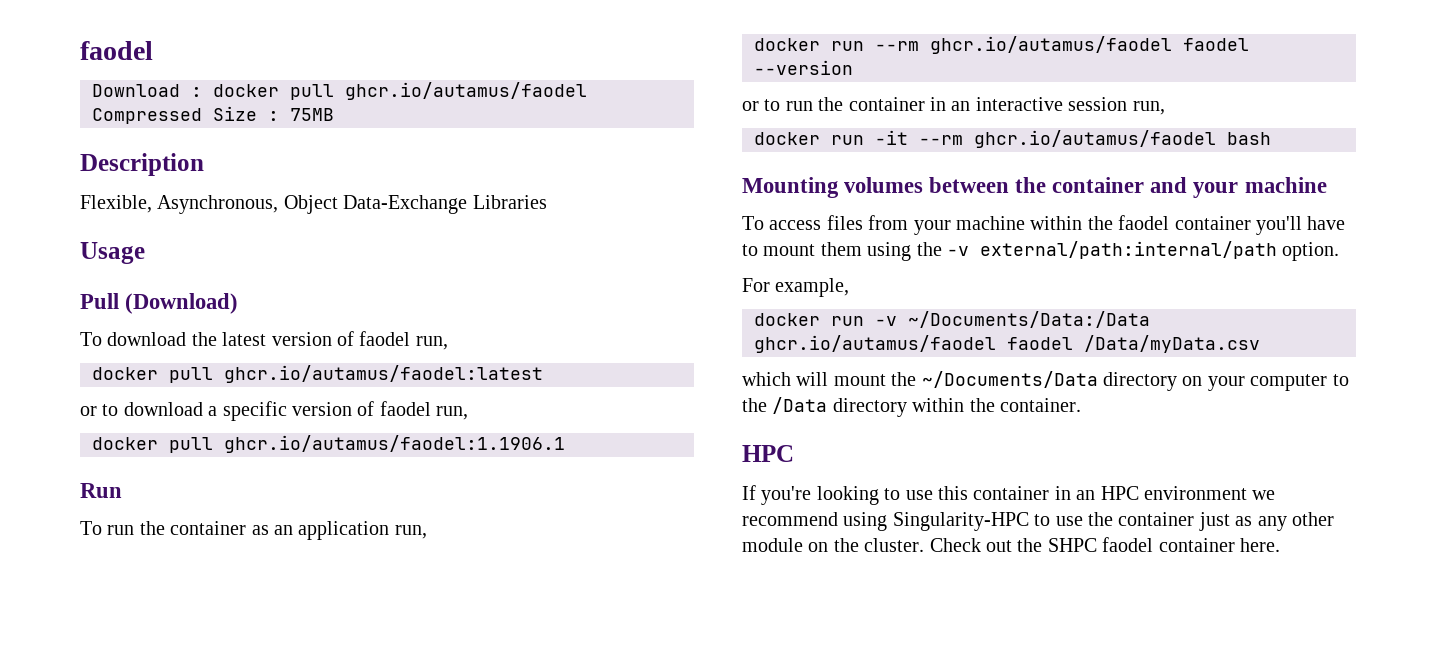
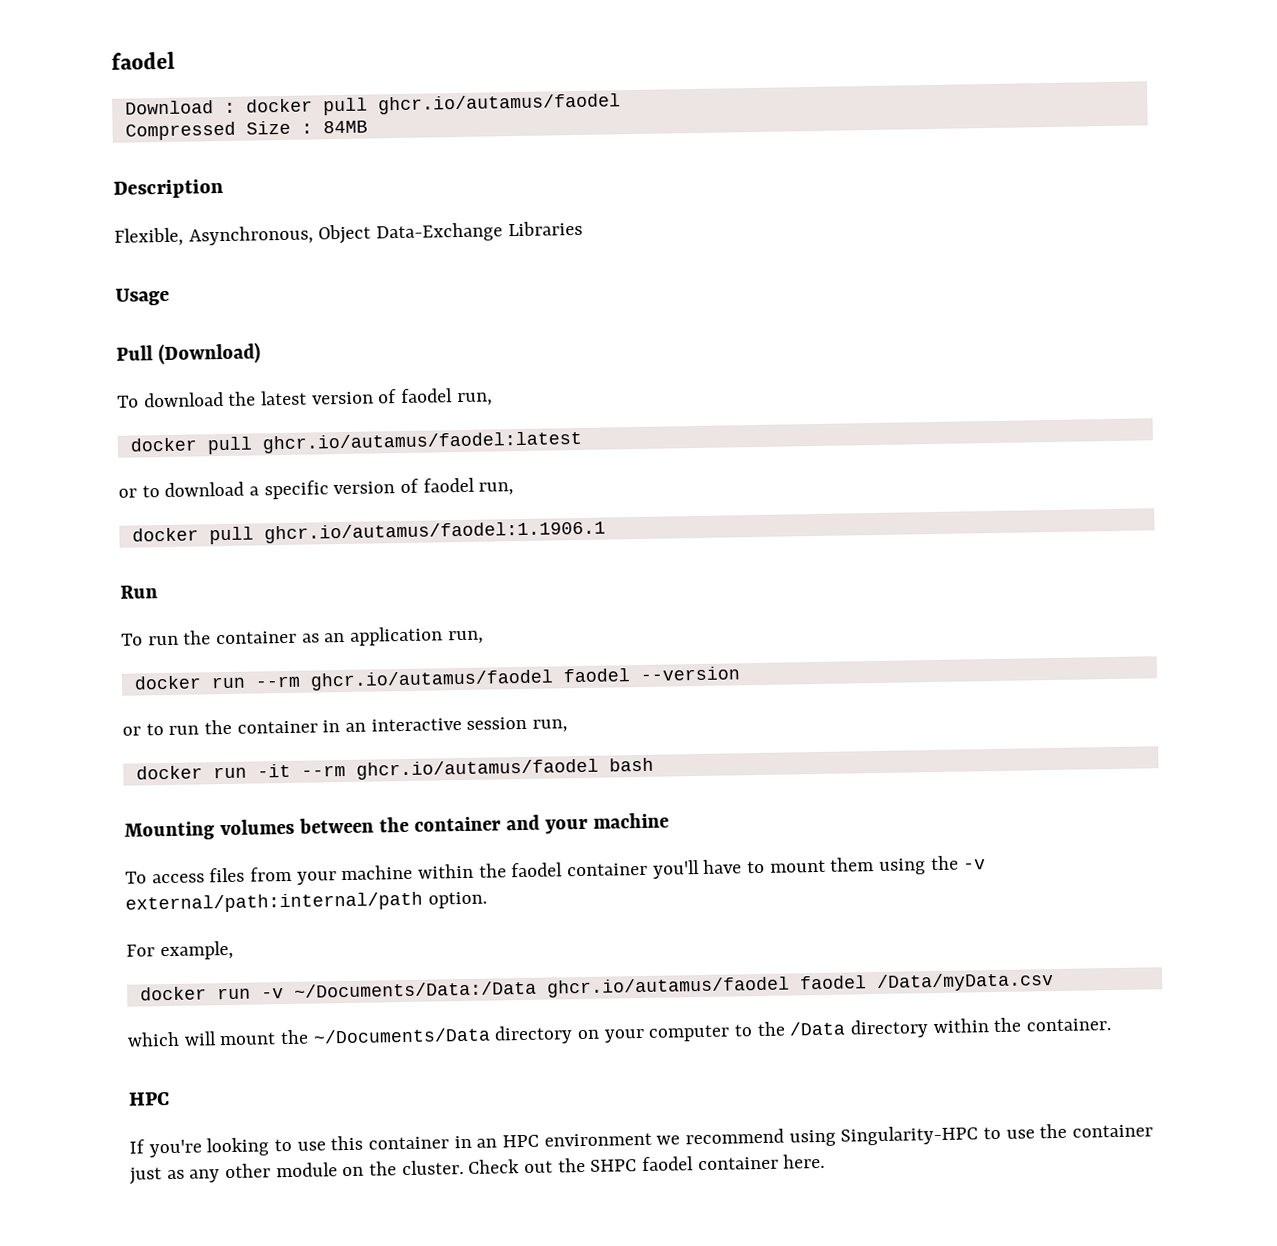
[290,108,334,121] 75MB -> [322,120,368,134] 84MB

